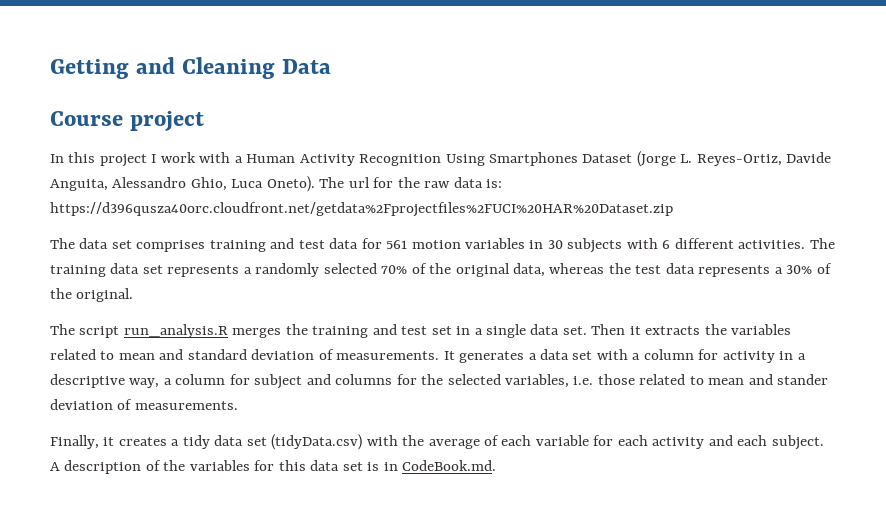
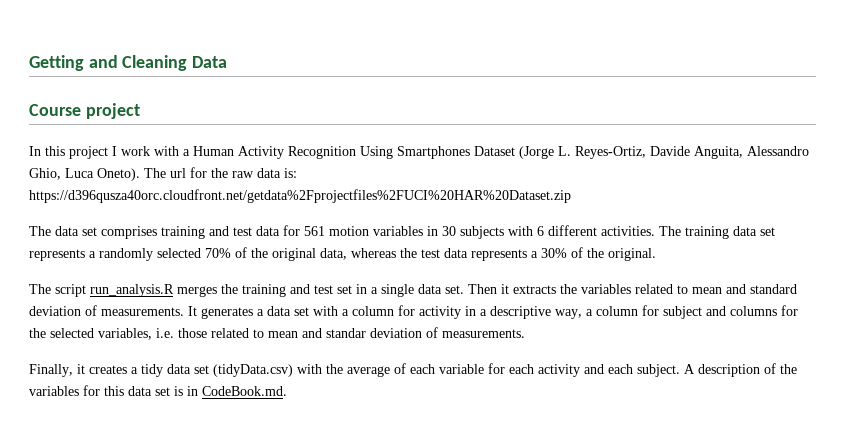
[777,374,829,385] stander -> [326,328,366,338] standar

